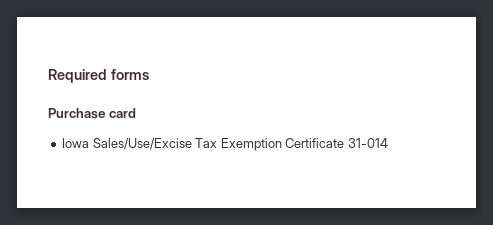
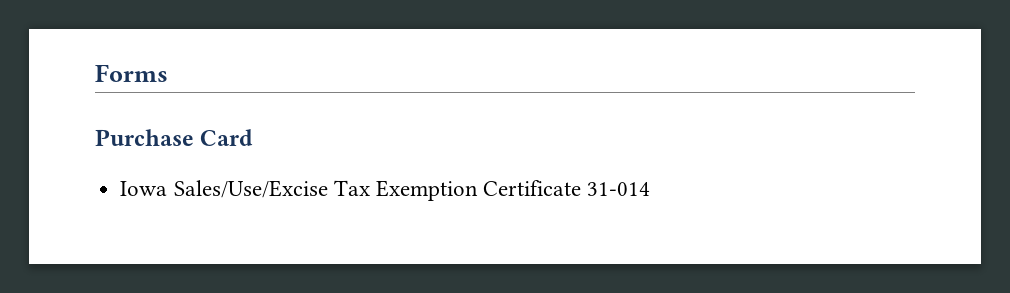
[48,69,149,83] Required forms -> [95,64,168,82] Forms
[108,108,136,118] card -> [200,129,254,146] Card

